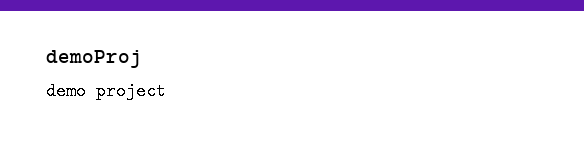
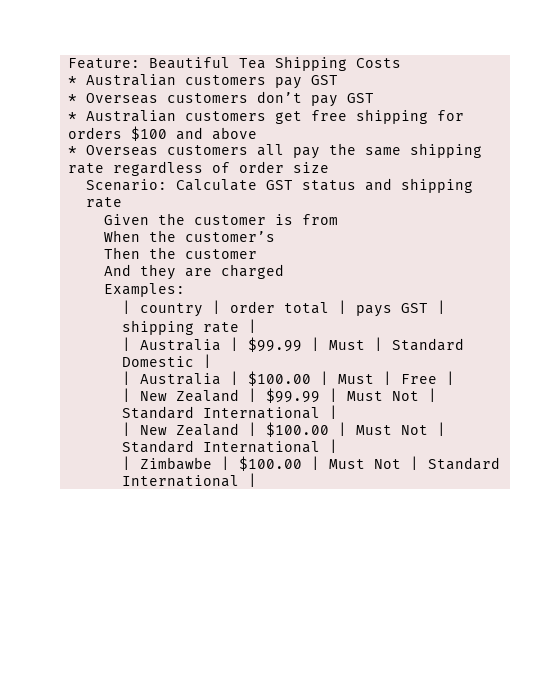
[46,50,142,68] [46,82,166,100] demoProj // demo project -> [68,56,402,71] [68,74,339,89] [68,91,375,107] [68,109,465,124] [68,126,258,141] [68,143,483,159] [68,161,330,176] [86,178,474,193] [86,197,123,208] [104,213,339,225] [104,230,276,242] [104,247,258,259] [104,264,285,280] [104,283,186,297] [122,300,447,317] [122,319,258,335] [122,337,465,352] [122,354,213,368] [122,371,456,386] [122,388,438,403] [122,405,339,419] [122,422,447,437] [122,439,339,453] [122,456,501,471] [122,473,258,487] Feature: Beautiful Tea Shipping Costs // * Australian customers pay GST // * Overseas customers don’t pay GST // * Australian customers get free shipping for orders $100 and above // * Overseas customers all pay the same shipping rate regardless of order size // Scenario: Calculate GST status and shipping rate // Given the customer is from // When the customer’s // Then the customer // And they are charged // Examples: // | country | order total | pays GST | shipping rate | // | Australia | $99.99 | Must | Standard Domestic | // | Australia | $100.00 | Must | Free | // | New Zealand | $99.99 | Must Not | Standard International | // | New Zealand | $100.00 | Must Not | Standard International | // | Zimbawbe | $100.00 | Must Not | Standard International |

